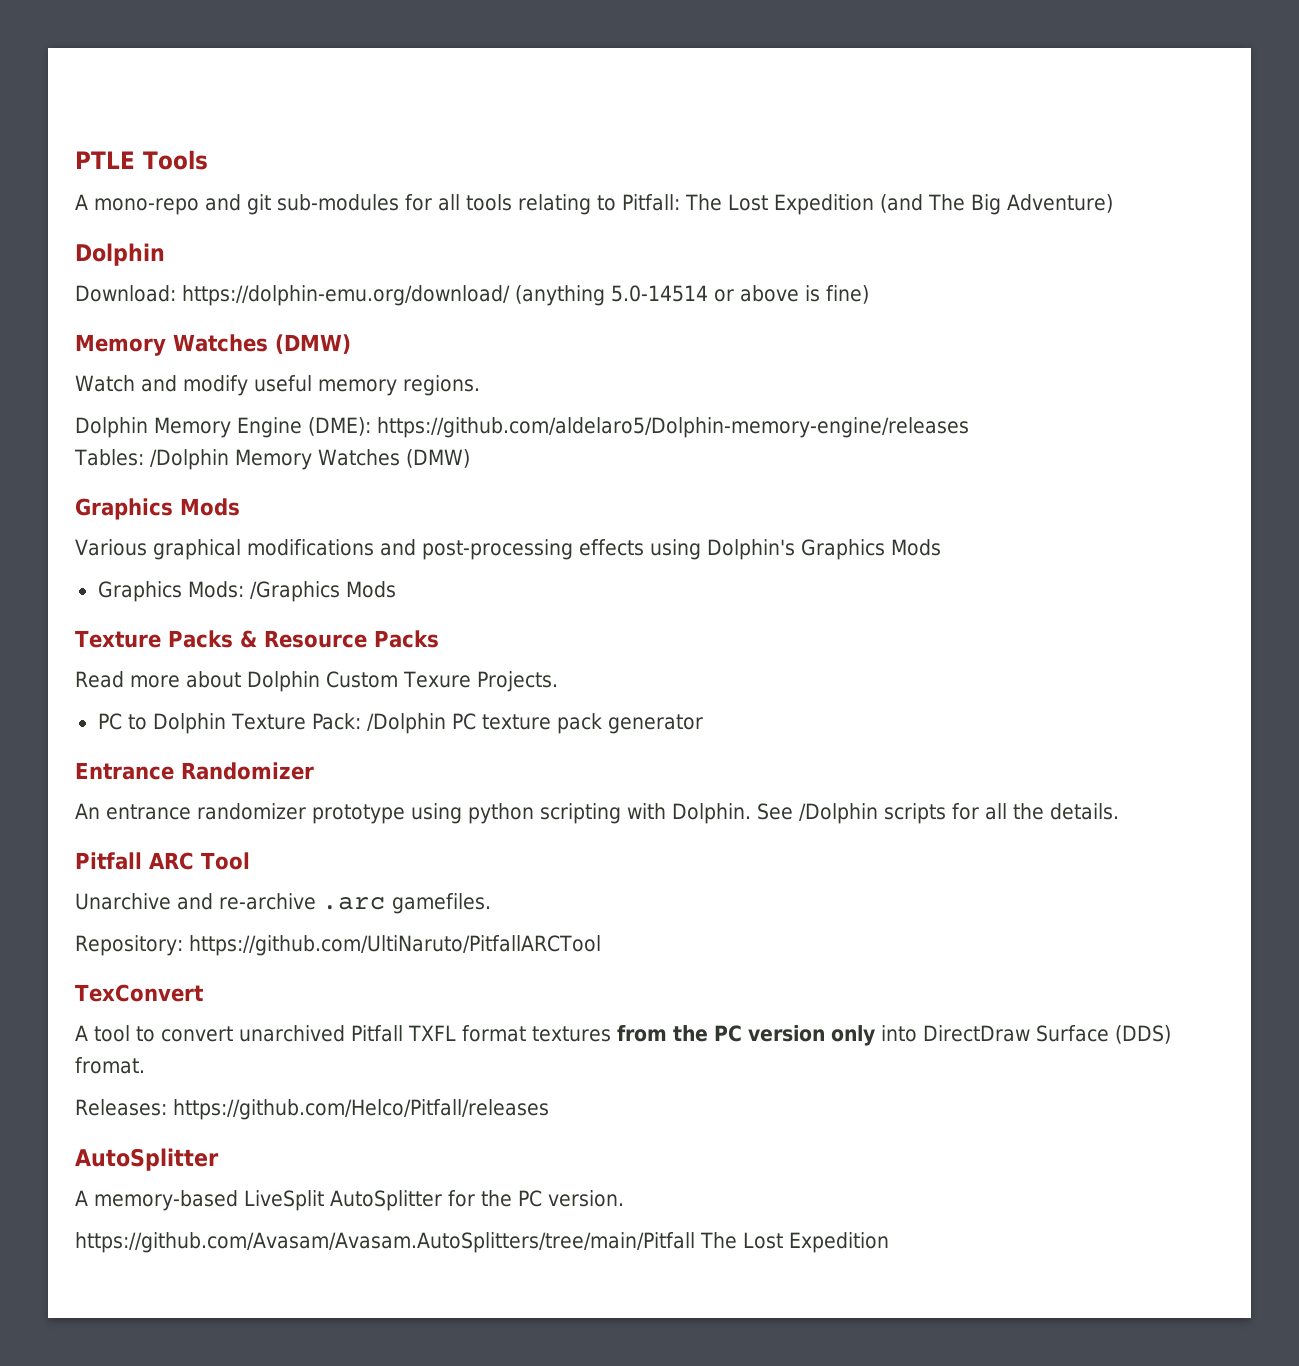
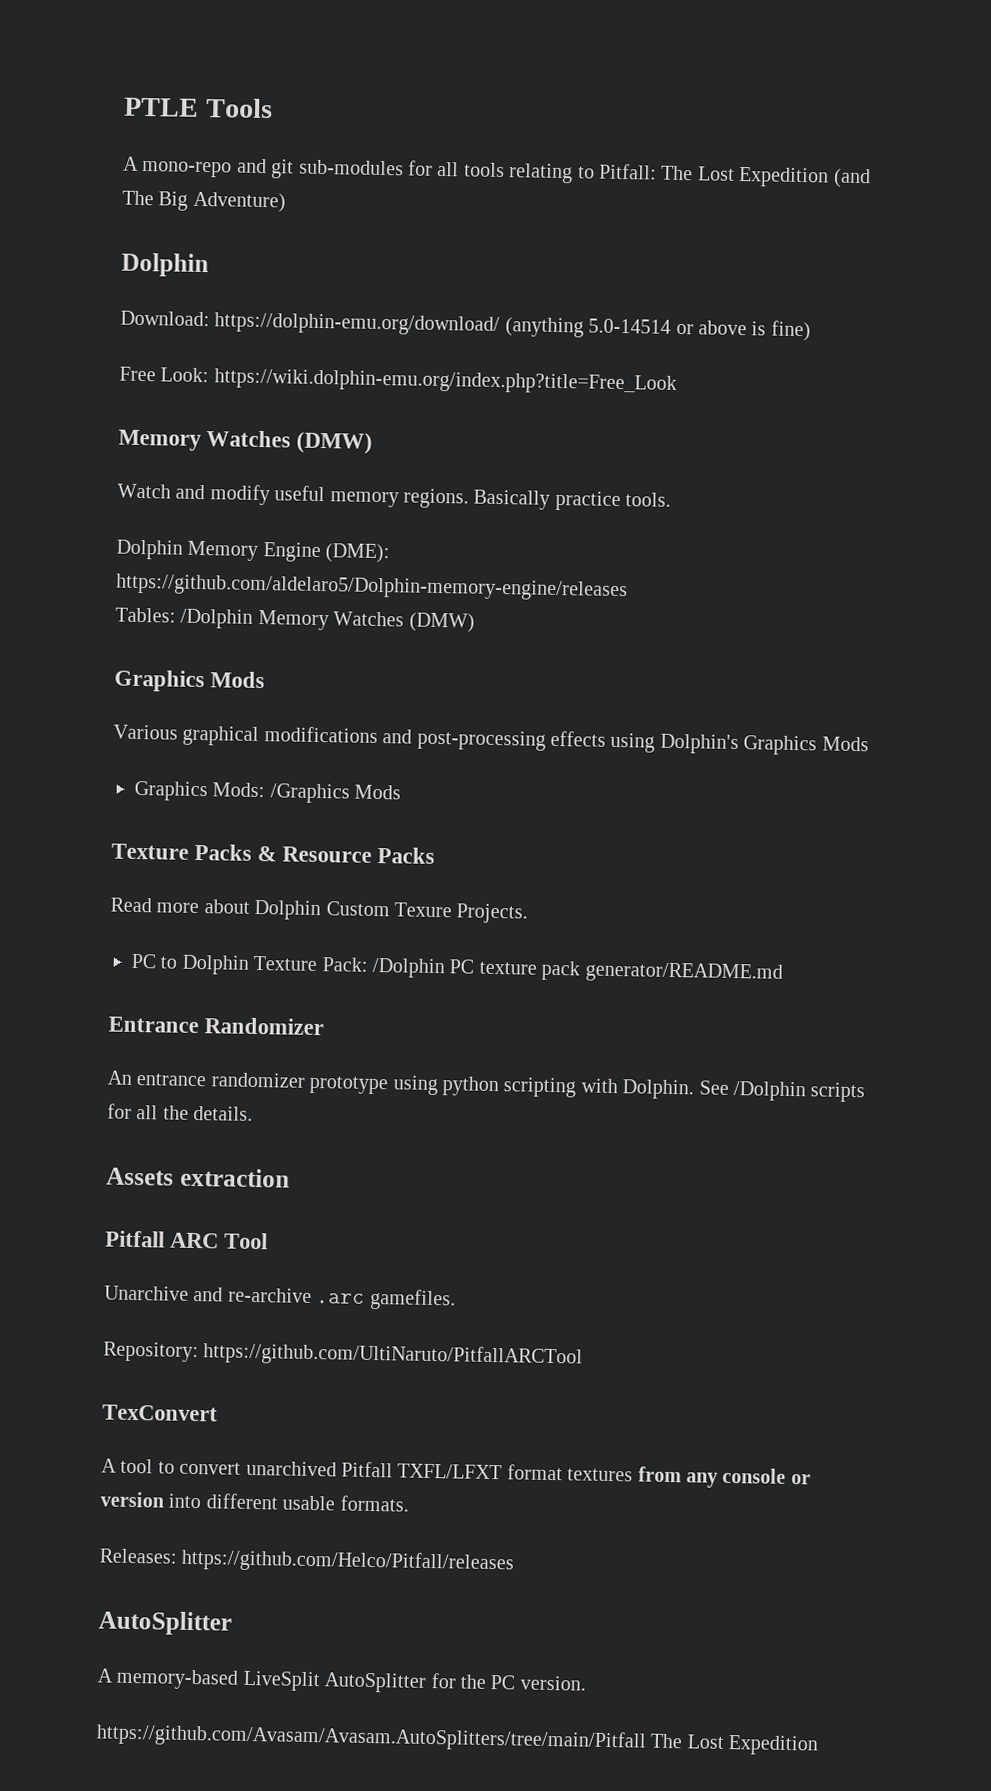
(869, 294) none -> [119,366,677,395] // Free Look: https://wiki.dolphin-emu.org/index.php?title=Free_Look
(480, 385) none -> [473,489,672,512] Basically practice tools.
[608,714,704,734] generator -> [584,961,783,984] generator/README.md
(1119, 811) none -> [106,1167,290,1188] // Assets extraction
[408,1025,456,1041] TXFL -> [397,1463,503,1480] TXFL/LFXT
[673,1025,1171,1046] [75,1057,145,1074] the PC version only into DirectDraw Surface (DDS) fromat. -> [685,1467,811,1488] [100,1491,409,1512] any console or version into different usable formats.

